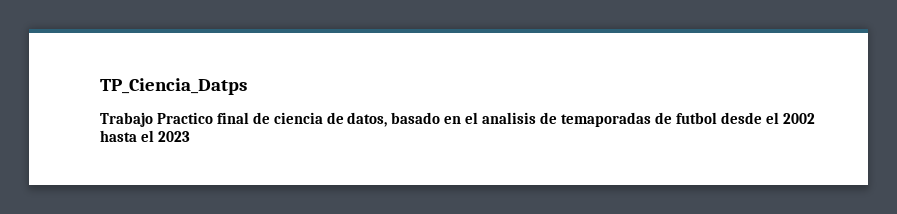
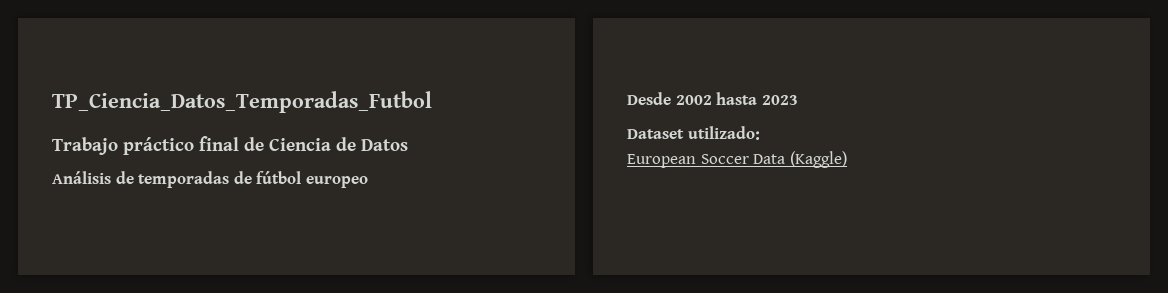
[100,78,247,95] TP_Ciencia_Datps -> [52,91,432,113] TP_Ciencia_Datos_Temporadas_Futbol
[156,112,213,124] Practico -> [123,137,194,155] práctico
[273,112,779,127] ciencia de datos, basado en el analisis de temaporadas de futbol desde el -> [269,137,408,151] [52,171,368,188] [627,92,671,105] Ciencia de Datos // Análisis de temporadas de fútbol europeo // Desde
[140,130,154,142] el -> (758, 98) none
(190, 136) none -> [627,126,760,140] [627,151,847,168] // Dataset utilizado: // European Soccer Data (Kaggle)

